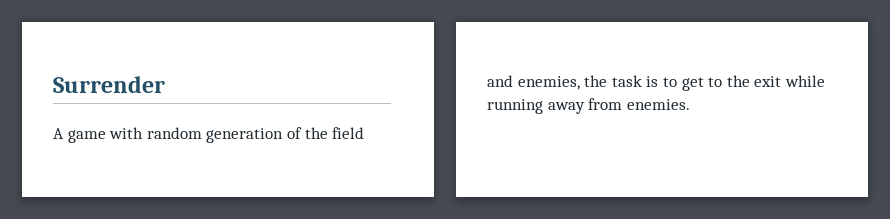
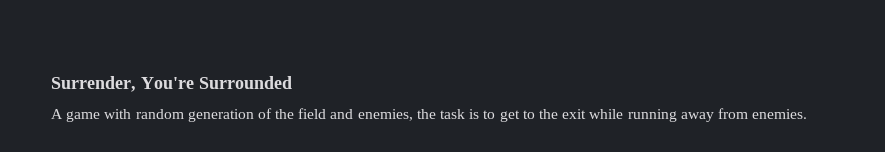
[53,76,165,93] Surrender -> [51,76,292,92] Surrender, You're Surrounded

